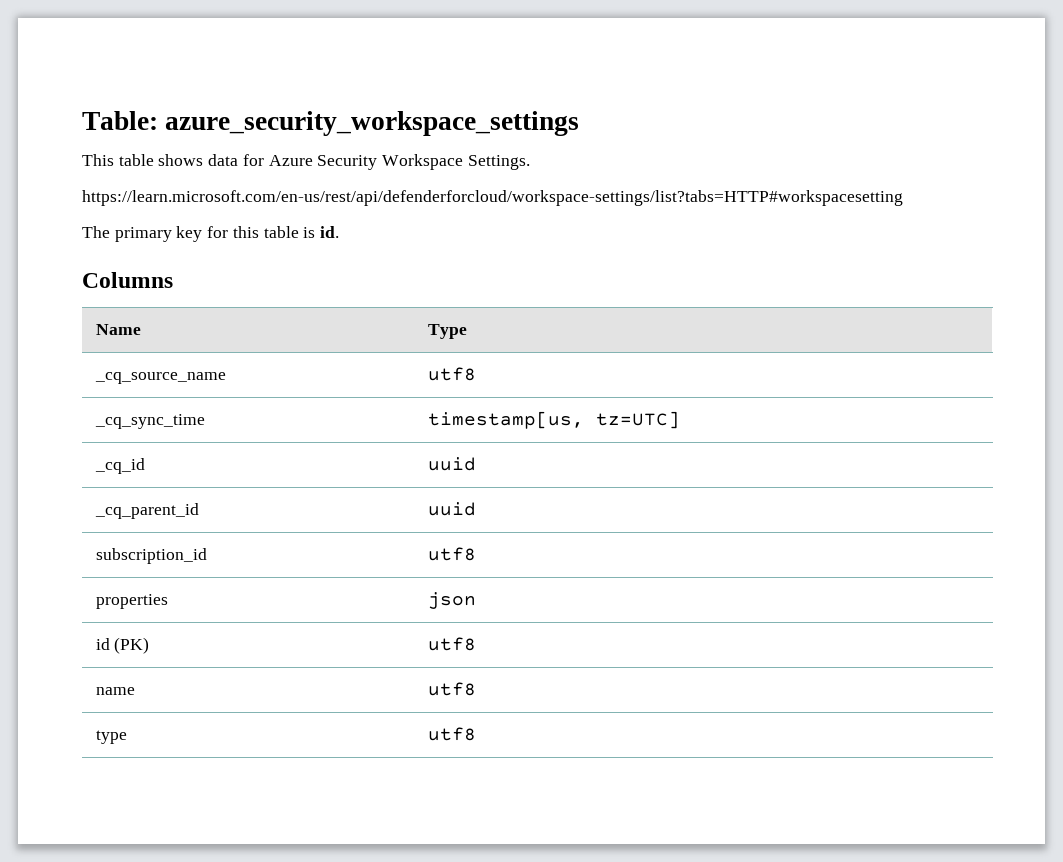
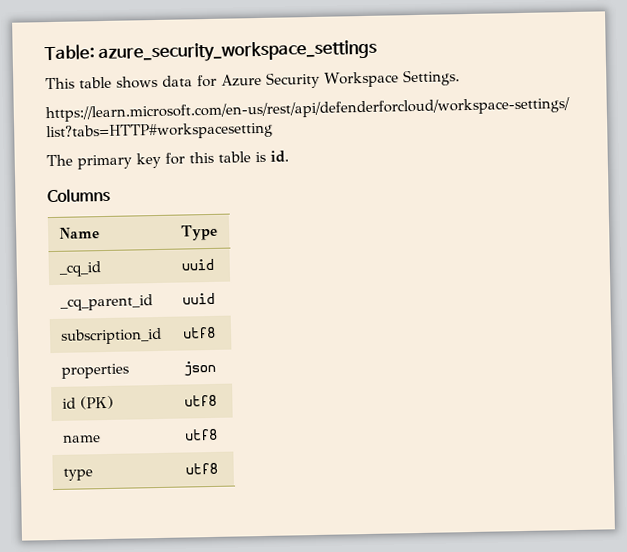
[94,372,226,384] [427,367,476,381] [94,414,205,429] [427,411,680,429] // _cq_source_name | utf8 // _cq_sync_time | timestamp[us, tz=UTC] -> (218, 232) none

